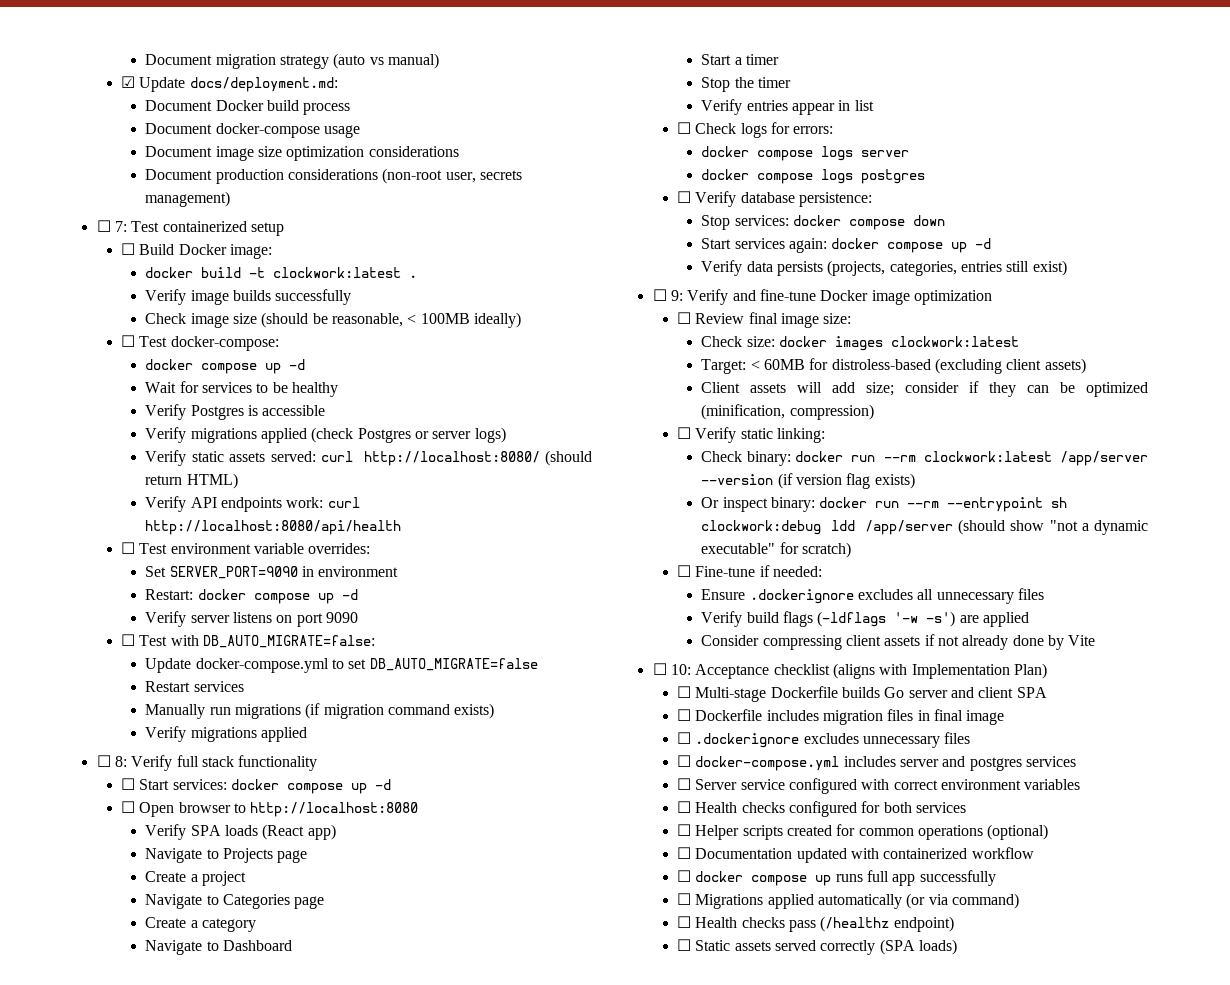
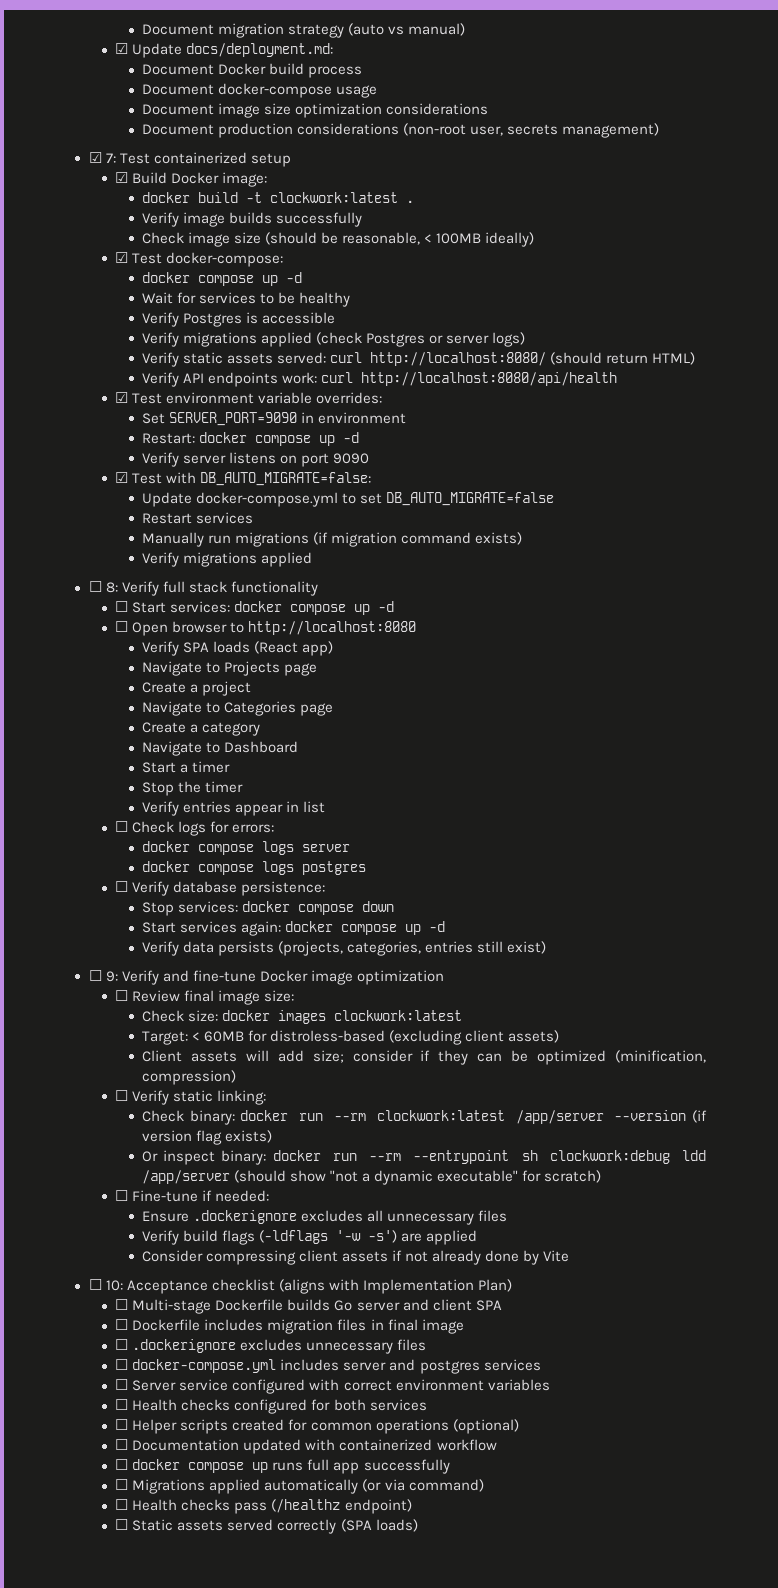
[96,220,111,232] ☐ -> [88,152,102,163] ☑
[121,243,136,255] ☐ -> [115,172,129,183] ☑
[121,335,136,347] ☐ -> [115,252,129,263] ☑
[121,542,136,554] ☐ -> [115,392,129,403] ☑
[121,634,136,646] ☐ -> [115,472,129,483] ☑

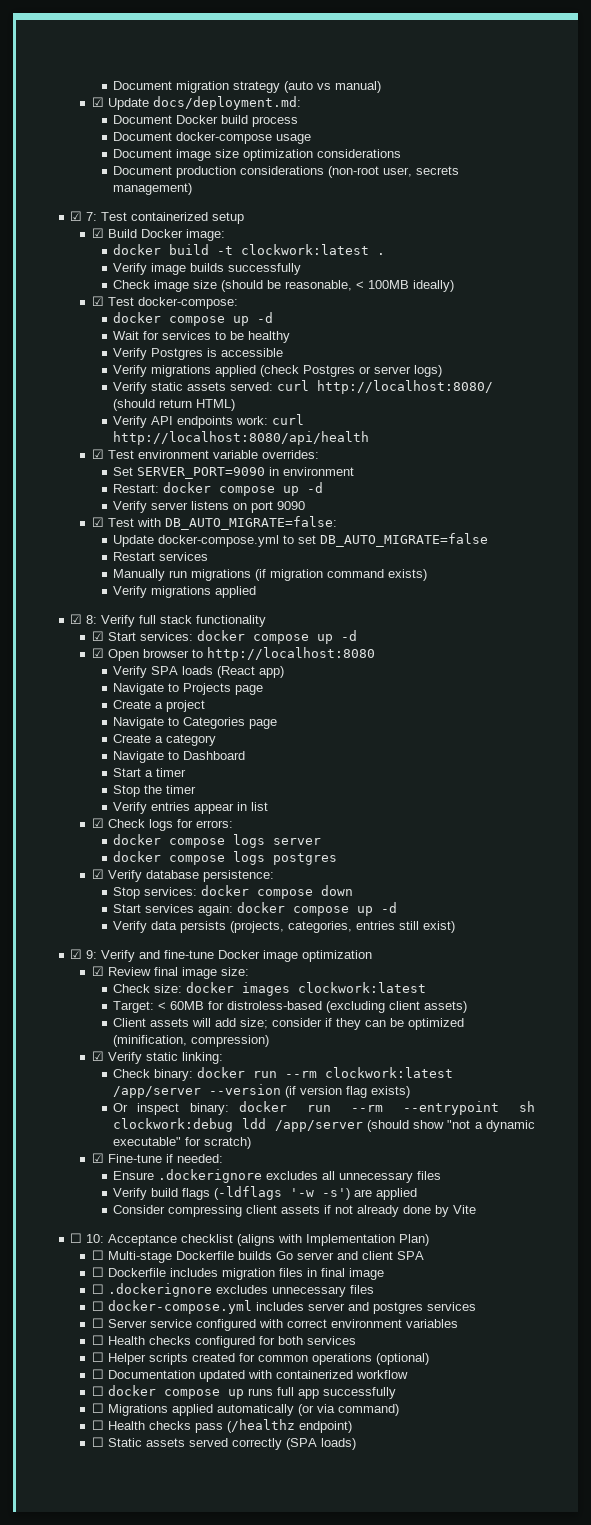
[88,581,102,592] ☐ -> [70,614,83,624] ☑
[115,601,129,612] ☐ -> [91,631,104,641] ☑
[115,621,129,632] ☐ -> [91,648,104,658] ☑
[115,821,129,832] ☐ -> [91,818,104,828] ☑
[115,881,129,892] ☐ -> [91,869,104,879] ☑
[88,970,102,981] ☐ -> [70,949,83,959] ☑
[115,990,129,1001] ☐ -> [91,966,104,976] ☑
[115,1090,129,1101] ☐ -> [91,1051,104,1061] ☑
[115,1190,129,1201] ☐ -> [91,1153,104,1163] ☑

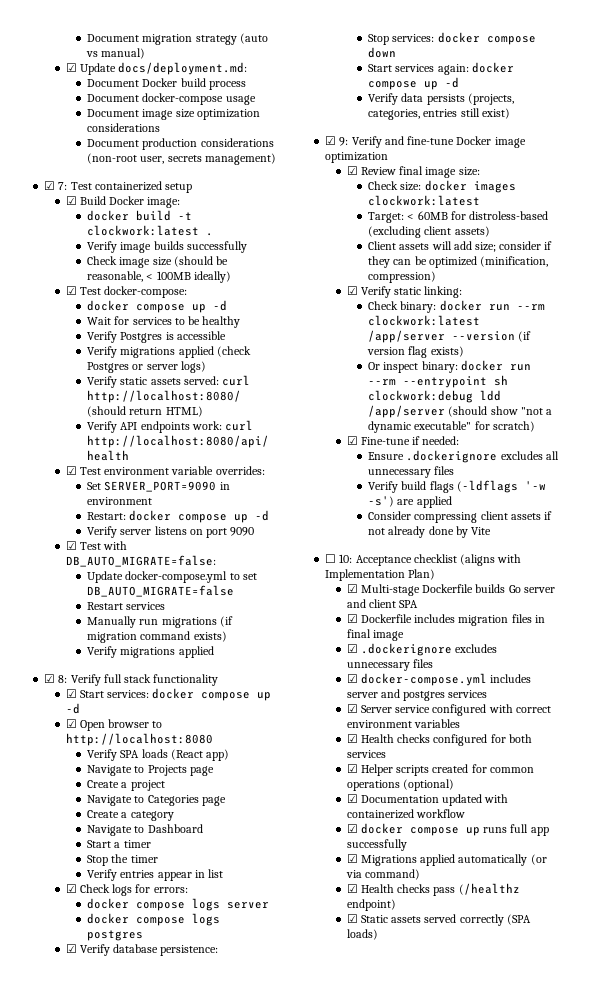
[91,1250,104,1260] ☐ -> [346,584,358,593] ☑
[91,1267,104,1277] ☐ -> [346,614,358,623] ☑
[91,1284,104,1294] ☐ -> [346,644,358,653] ☑
[91,1301,104,1311] ☐ -> [346,674,358,683] ☑
[91,1318,104,1328] ☐ -> [346,704,358,713] ☑
[91,1335,104,1345] ☐ -> [346,734,358,743] ☑
[91,1352,104,1362] ☐ -> [346,764,358,773] ☑
[91,1369,104,1379] ☐ -> [346,794,358,803] ☑
[91,1386,104,1396] ☐ -> [346,824,358,833] ☑
[91,1403,104,1413] ☐ -> [346,854,358,863] ☑
[91,1420,104,1430] ☐ -> [346,884,358,893] ☑
[91,1437,104,1447] ☐ -> [346,914,358,923] ☑

